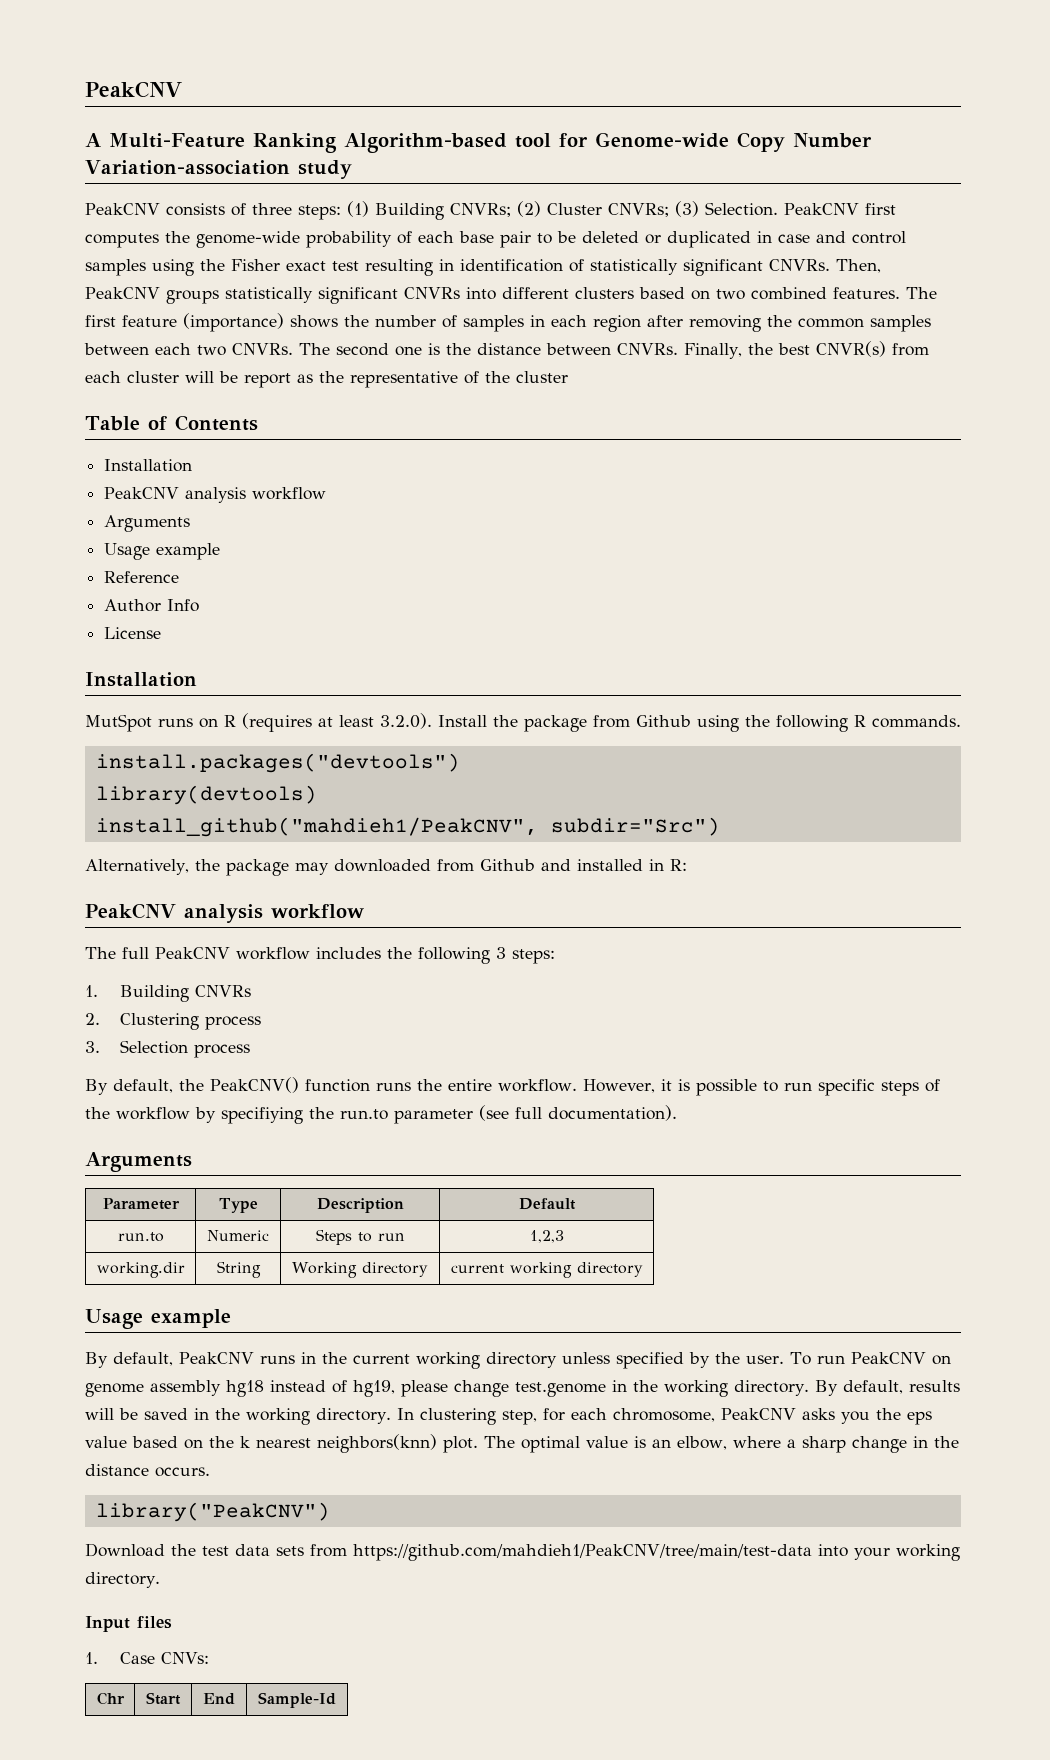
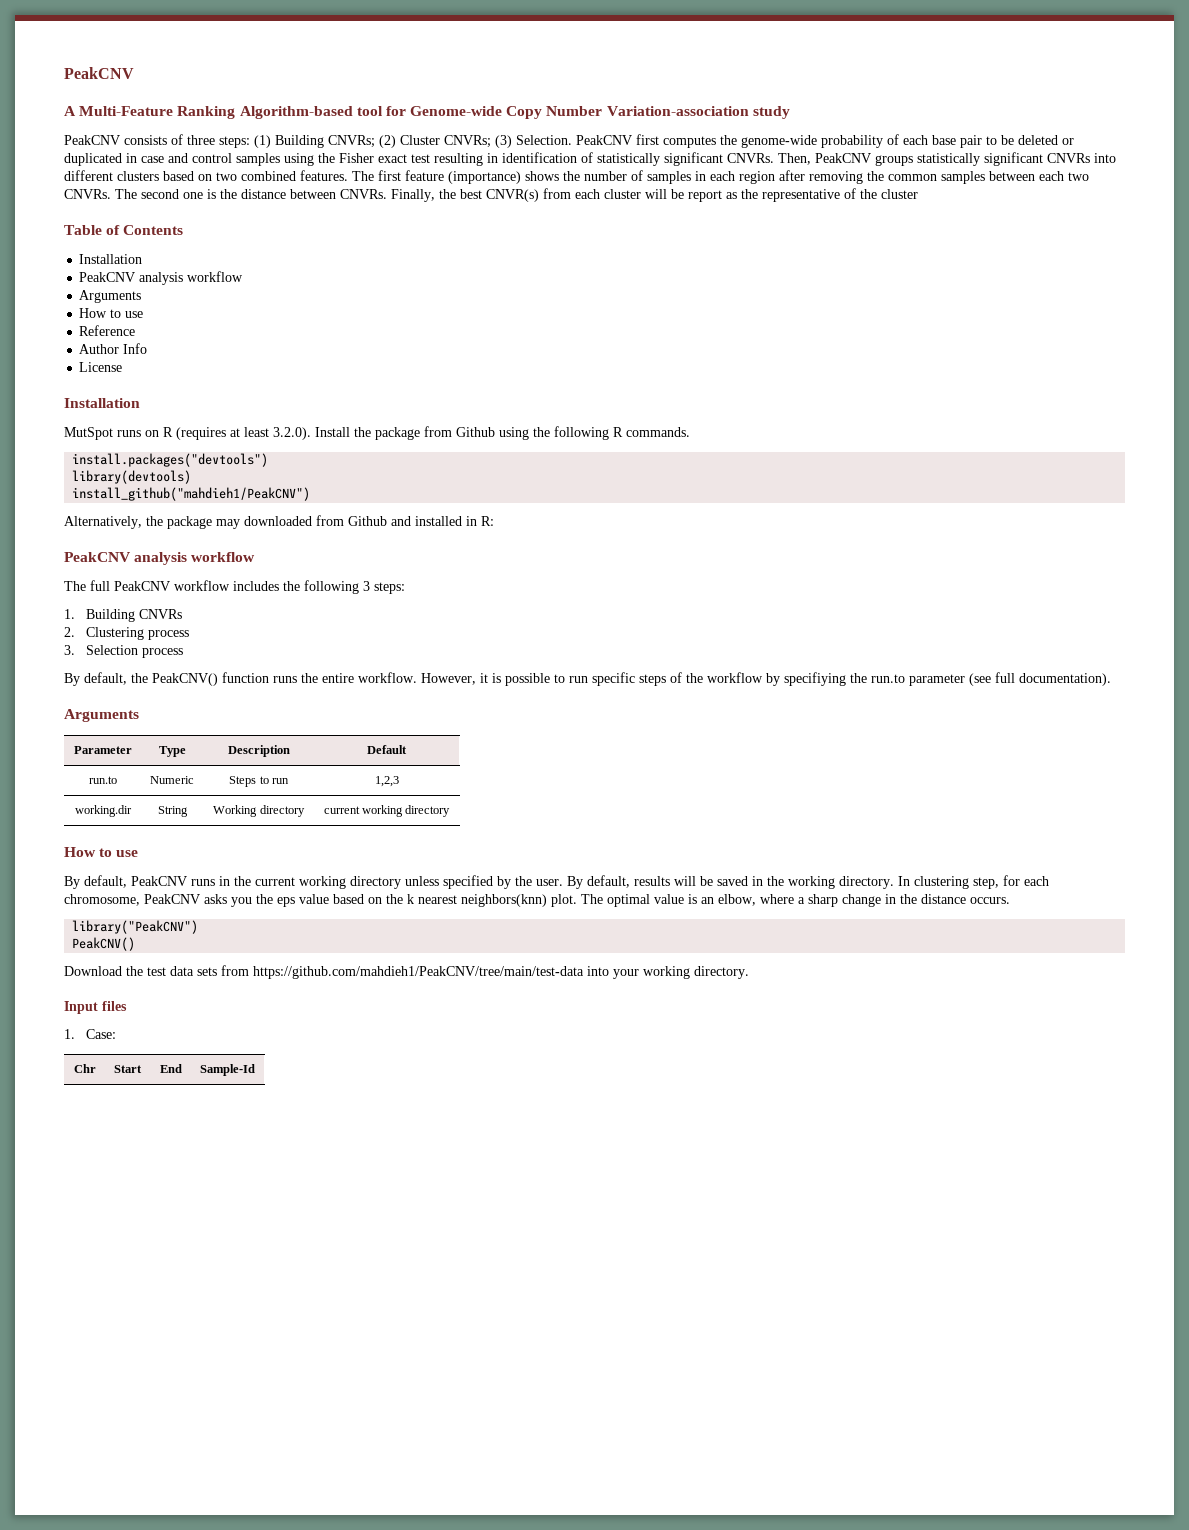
[104,543,221,560] Usage example -> [79,308,144,318] How to use
[95,817,720,837] install_github("mahdieh1/PeakCNV", subdir="Src") -> [72,487,311,501] install_github("mahdieh1/PeakCNV")
[85,1309,231,1329] Usage example -> [64,847,139,857] How to use
[789,1352,951,1365] [85,1380,809,1397] To run PeakCNV on genome assembly hg18 instead of hg19, please change test.genome in the working directory. -> (563, 882) none
(330, 1512) none -> [72,937,136,951] // PeakCNV()
[119,1652,210,1664] Case CNVs: -> [86,1029,117,1039] Case:

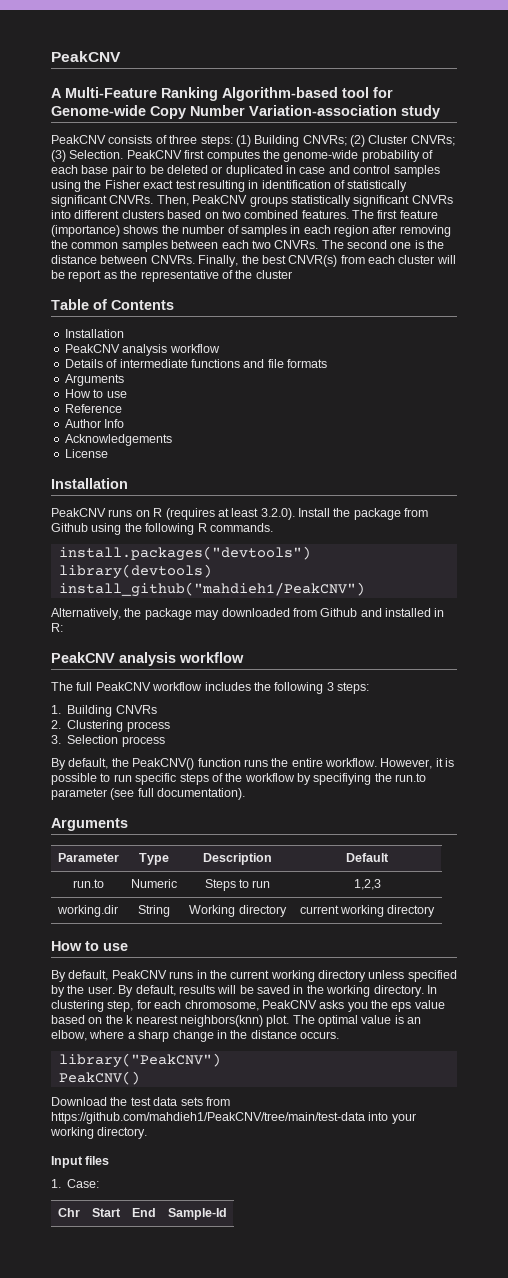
(244, 276) none -> [64,359,327,368] // Details of intermediate functions and file formats
(148, 348) none -> [64,434,172,446] // Acknowledgements
[64,427,113,440] MutSpot -> [51,508,106,517] PeakCNV

